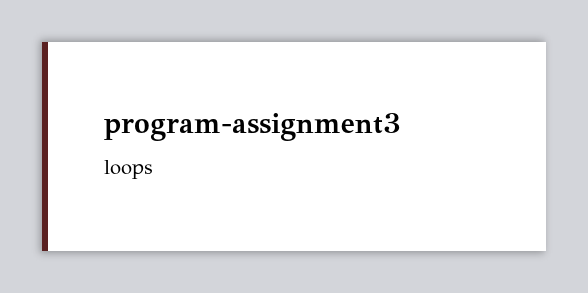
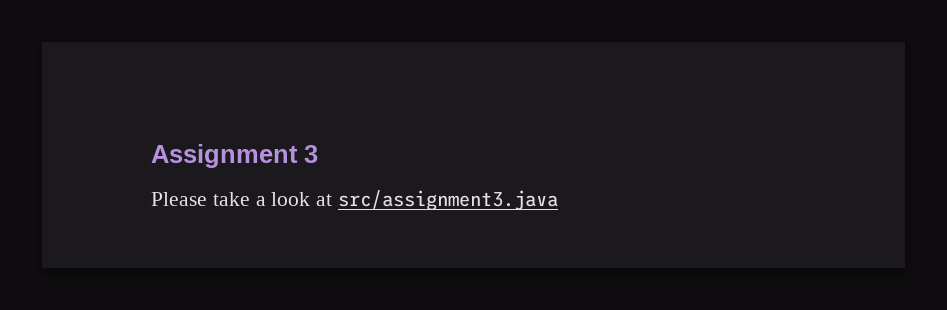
[104,113,401,141] [104,160,152,179] program-assignment3 // loops -> [151,144,318,168] [151,190,559,211] Assignment 3 // Please take a look at src/assignment3.java

